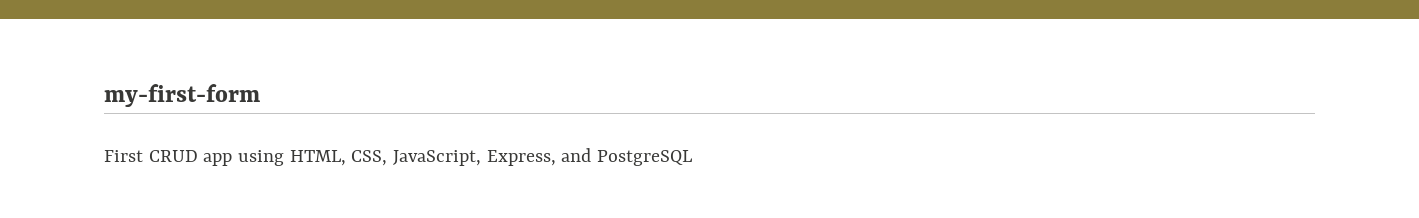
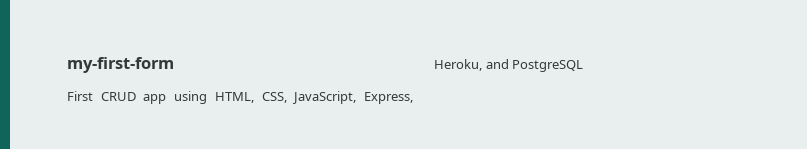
(556, 158) none -> [434,59,482,71] Heroku,

